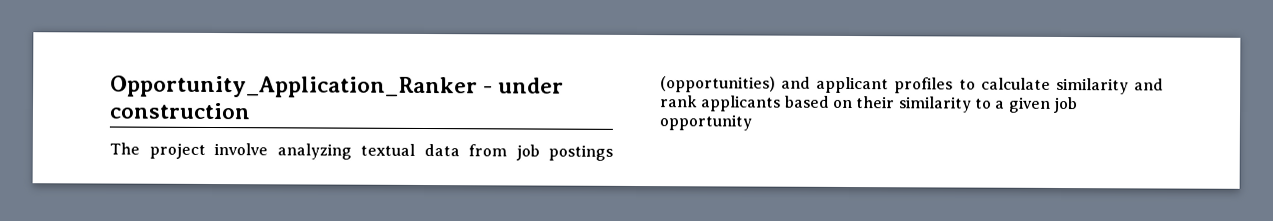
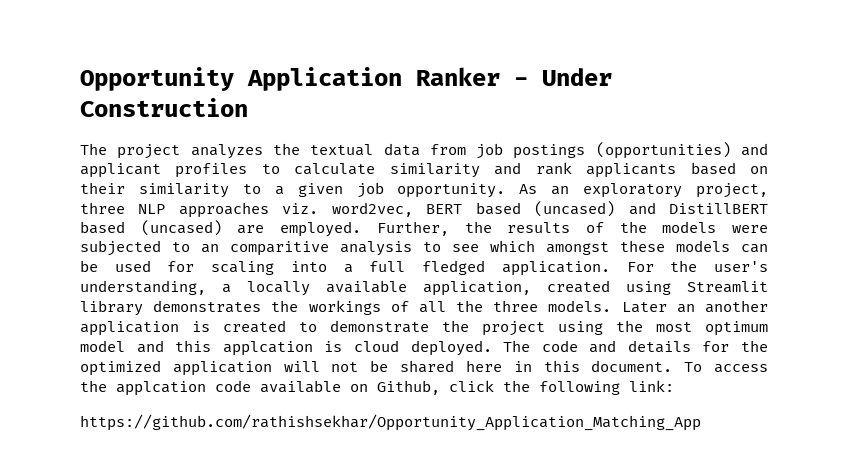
[110,75,565,99] [109,102,251,120] Opportunity_Application_Ranker - under construction -> [80,67,612,91] [80,98,248,117] Opportunity Application Ranker - Under Construction
[214,143,352,160] involve analyzing -> [190,143,300,159] analyzes the
[659,114,752,131] opportunity -> [397,183,768,198] [80,201,769,218] [80,220,768,237] [80,240,768,256] [80,260,769,276] [80,280,768,296] [80,300,768,316] [80,320,768,336] [80,340,769,356] [80,360,768,376] [80,380,674,396] [80,414,701,431] opportunity. As an exploratory project, three NLP approaches viz. word2vec, BERT based (uncased) and DistillBERT based (uncased) are employed. Further, the results of the models were subjected to an comparitive analysis to see which amongst these models can be used for scaling into a full fledged application. For the user's understanding, a locally available application, created using Streamlit library demonstrates the workings of all the three models. Later an another application is created to demonstrate the project using the most optimum model and this applcation is cloud deployed. The code and details for the optimized application will not be shared here in this document. To access the applcation code available on Github, click the following link: // https://github.com/rathishsekhar/Opportunity_Application_Matching_App

